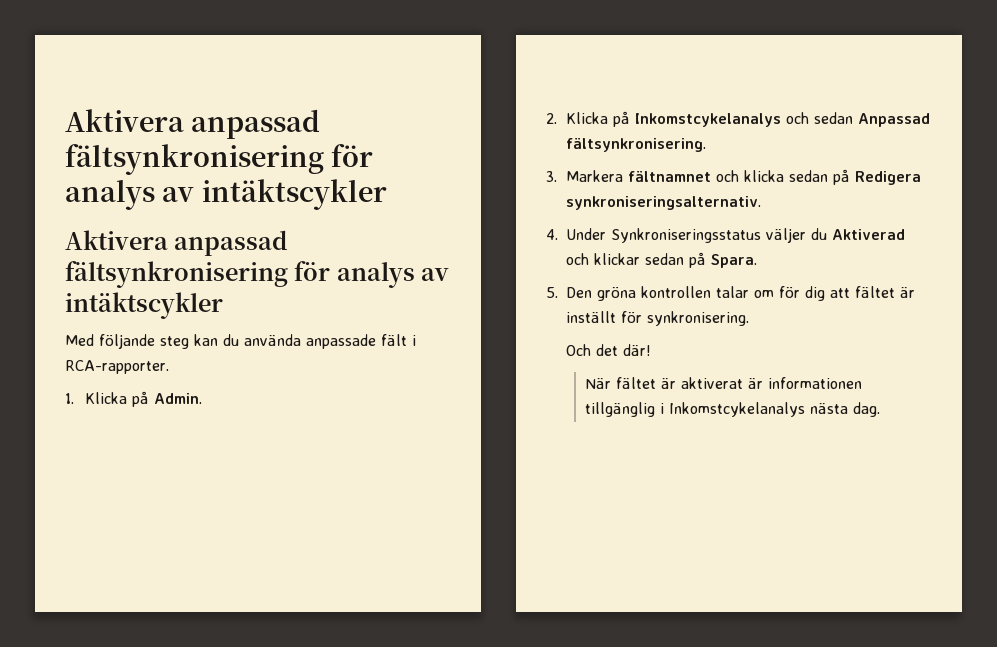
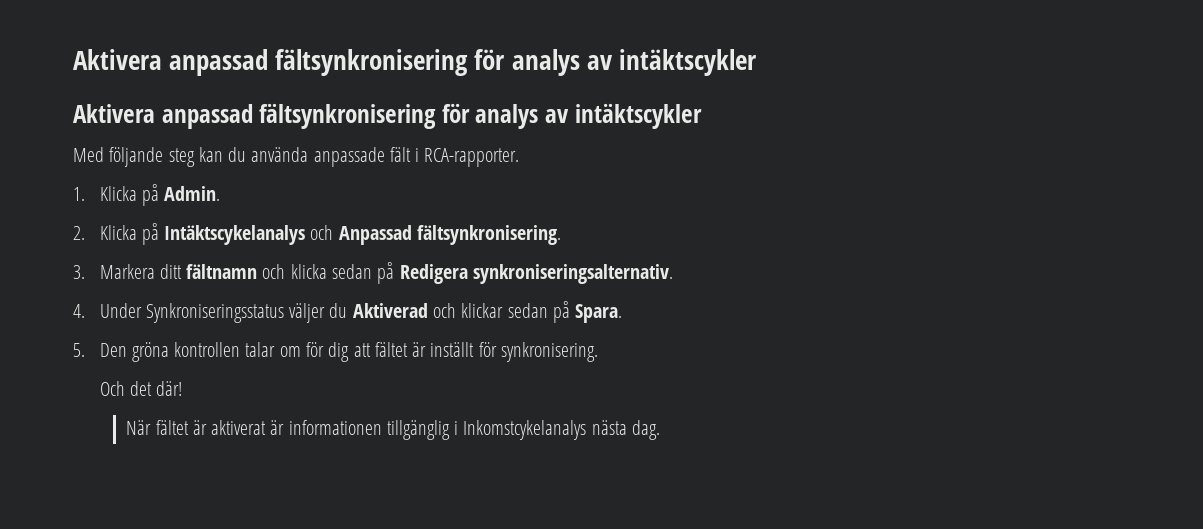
[634,112,853,127] Inkomstcykelanalys och sedan -> [164,225,334,245] Intäktscykelanalys och
[627,171,711,182] fältnamnet -> [159,264,258,279] ditt fältnamn

